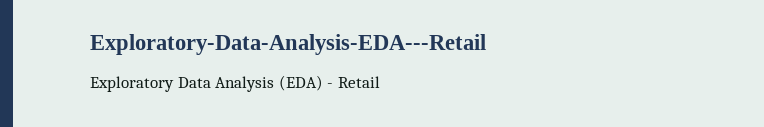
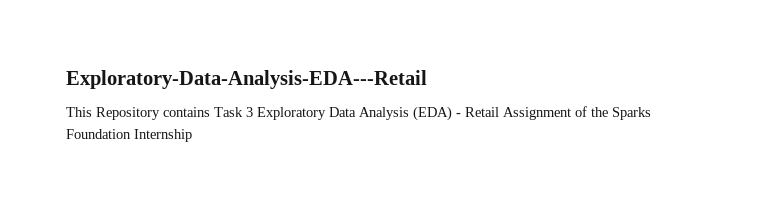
(486, 44) none -> [66,107,253,120] This Repository contains Task 3
(380, 82) none -> [503,106,651,120] [66,129,192,142] Assignment of the Sparks Foundation Internship

